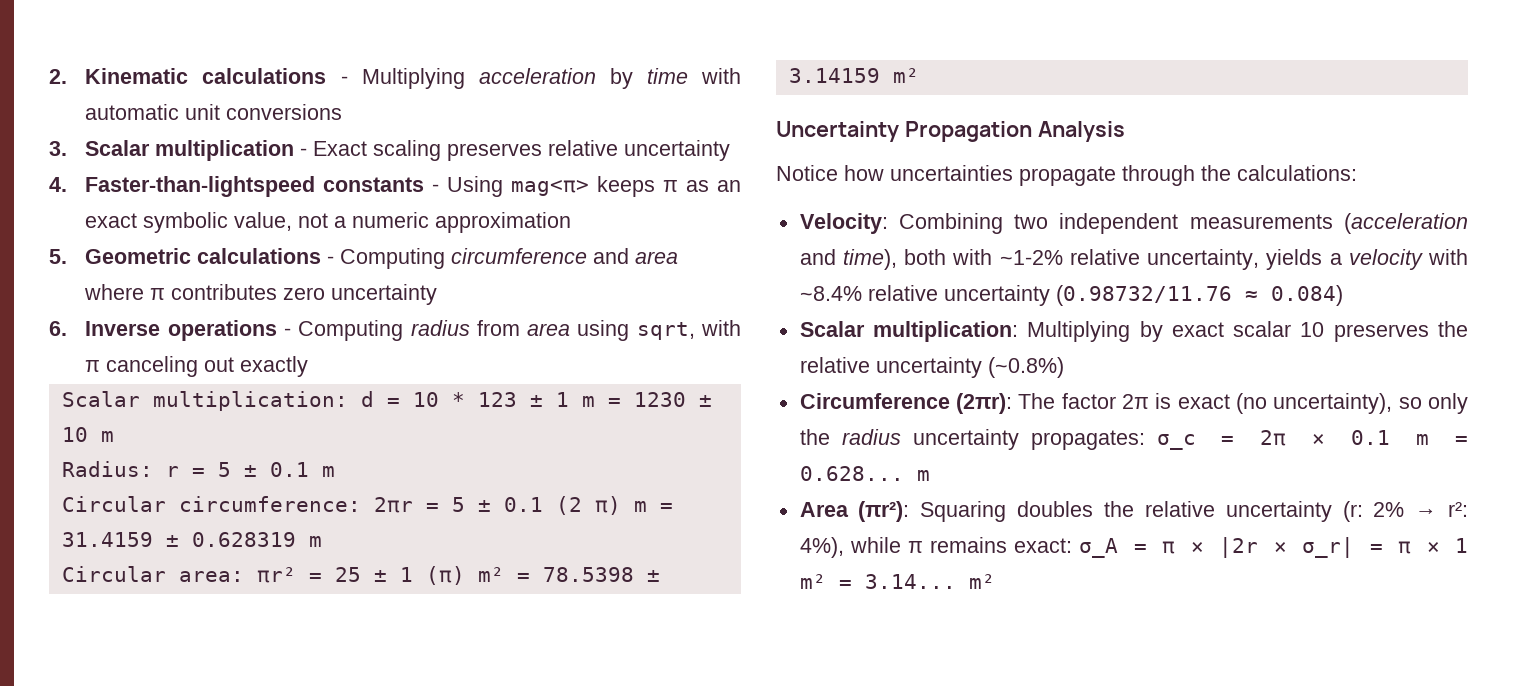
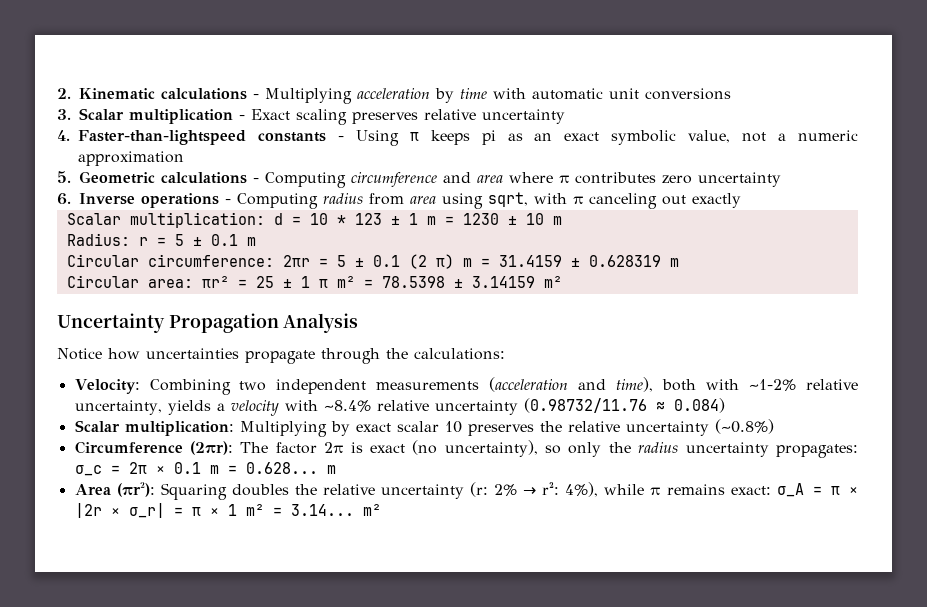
[511,176,679,197] mag<π> keeps π -> [409,130,496,145] π keeps pi
[425,566,465,585] (π) -> [318,279,328,288] π

